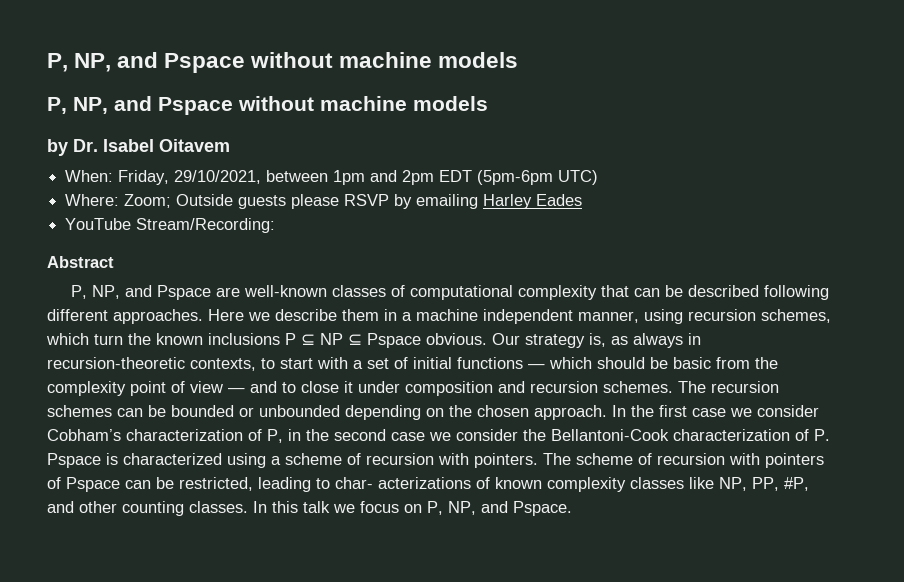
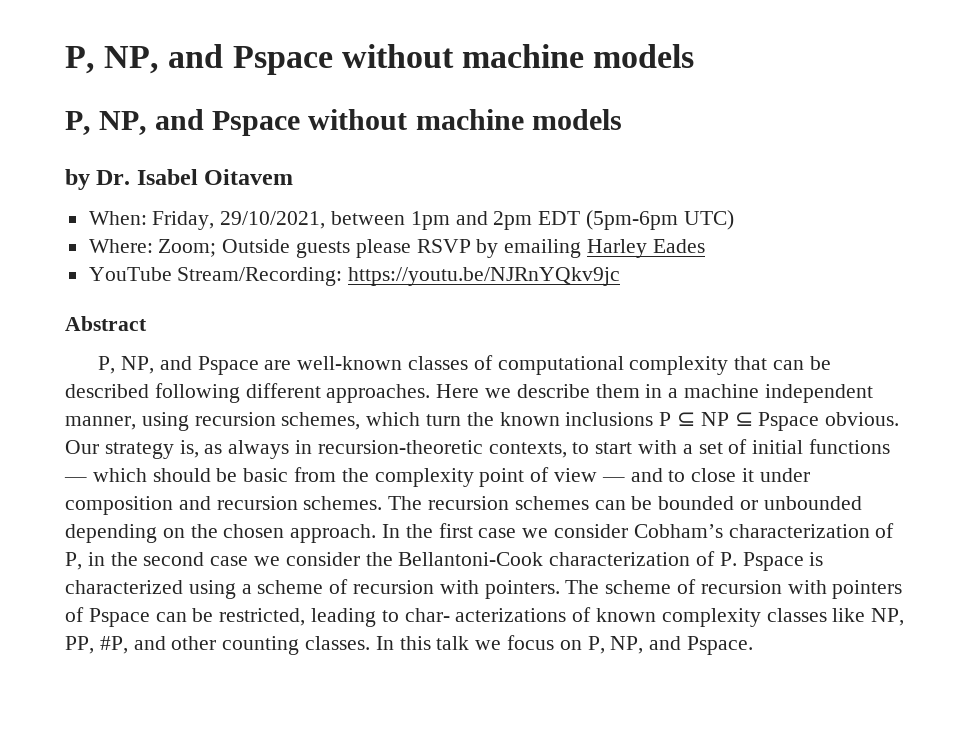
(276, 225) none -> [348,267,621,286] https://youtu.be/NJRnYQkv9jc

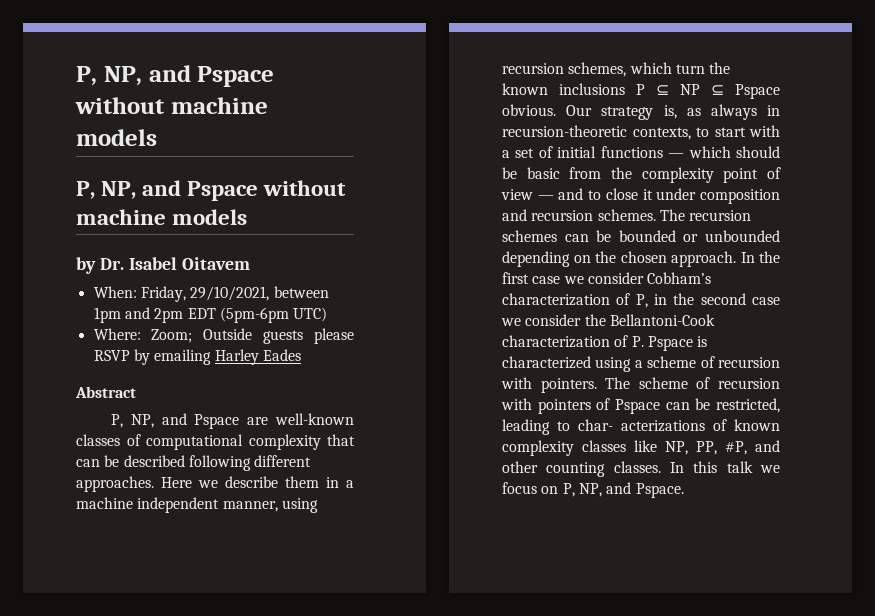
[88,267,621,286] // YouTube Stream/Recording: https://youtu.be/NJRnYQkv9jc -> (301, 355) none

